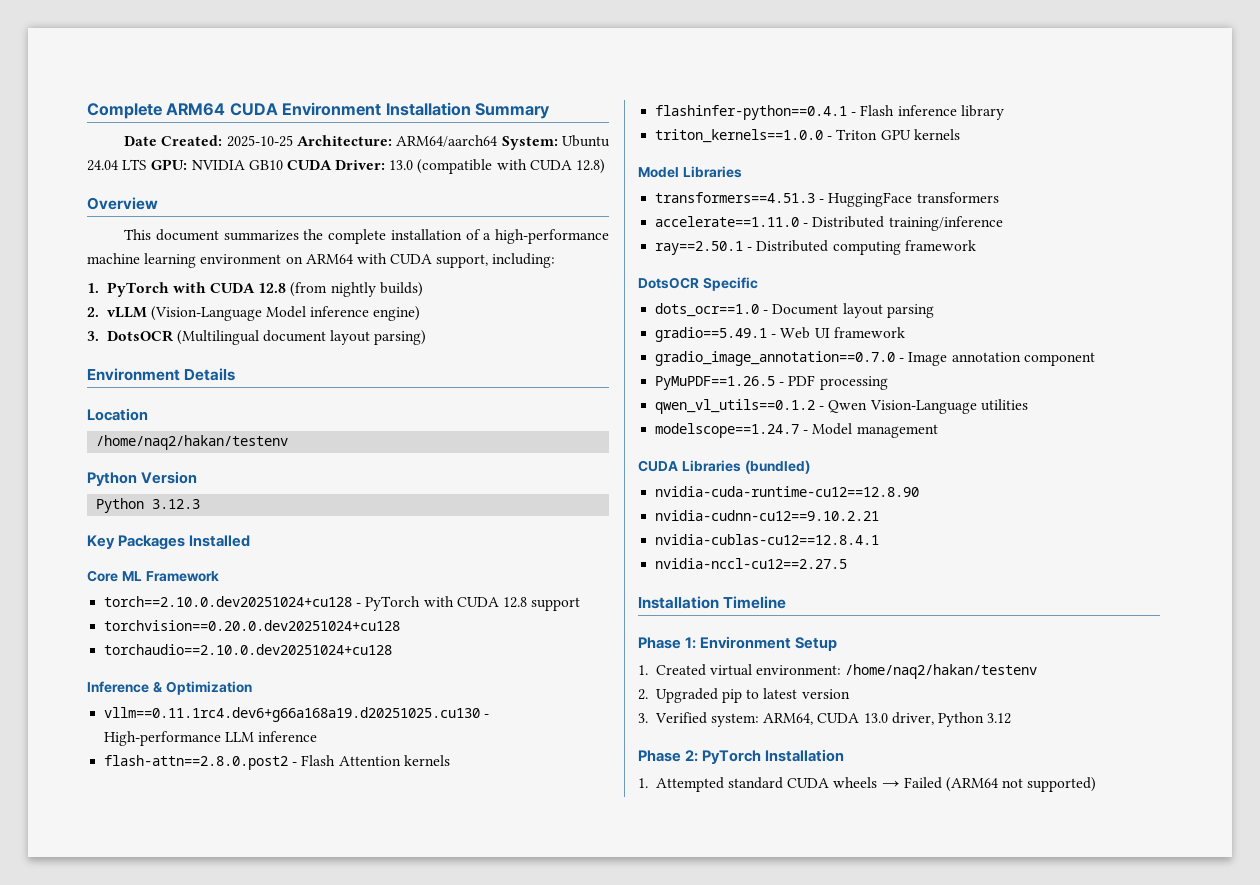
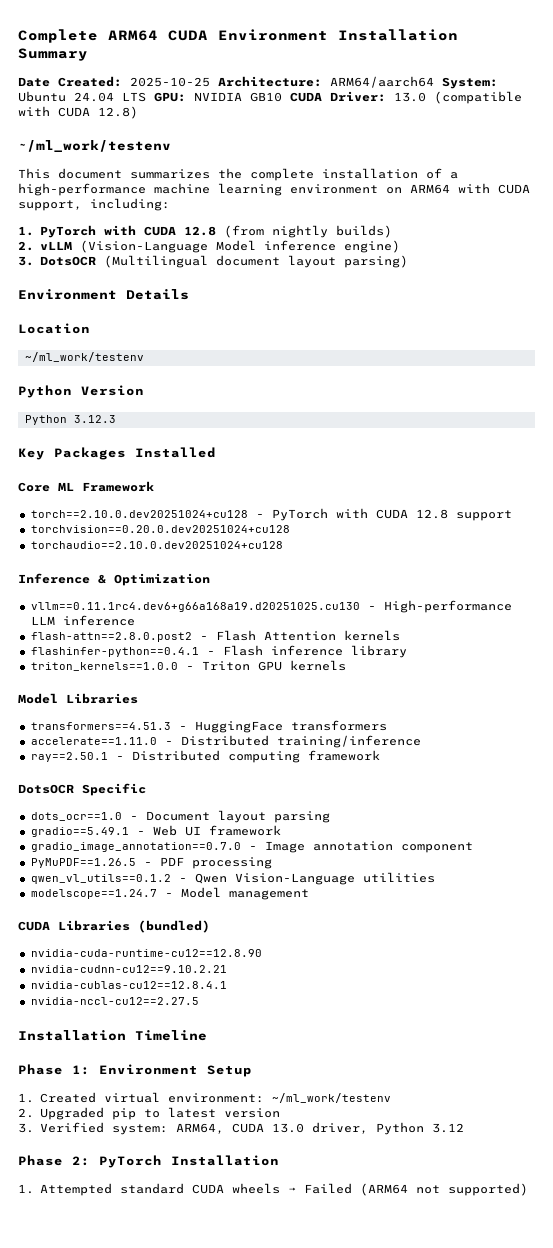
[87,197,158,210] Overview -> [18,140,171,152] ~/ml_work/testenv
[96,435,289,450] /home/naq2/hakan/testenv -> [24,352,144,362] ~/ml_work/testenv
[845,664,1038,679] /home/naq2/hakan/testenv -> [271,1093,391,1103] ~/ml_work/testenv

